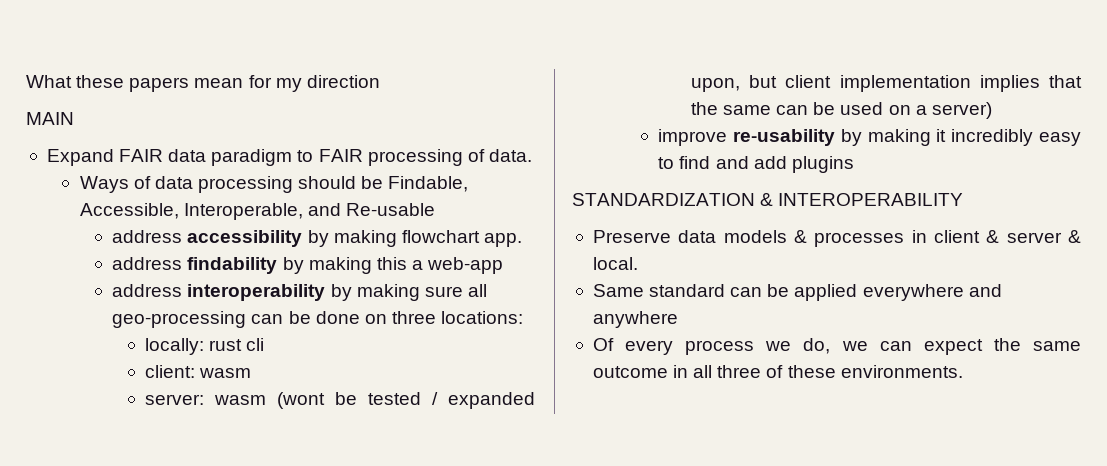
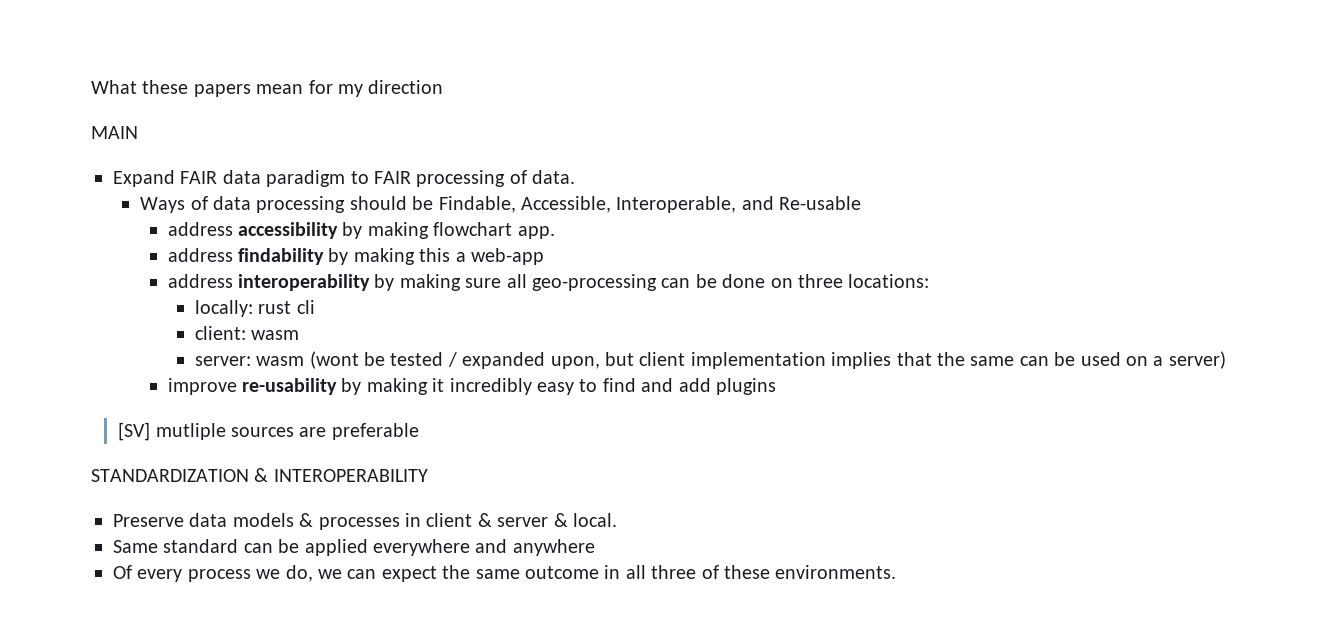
(854, 164) none -> [118,422,419,441] // [SV] mutliple sources are preferable

